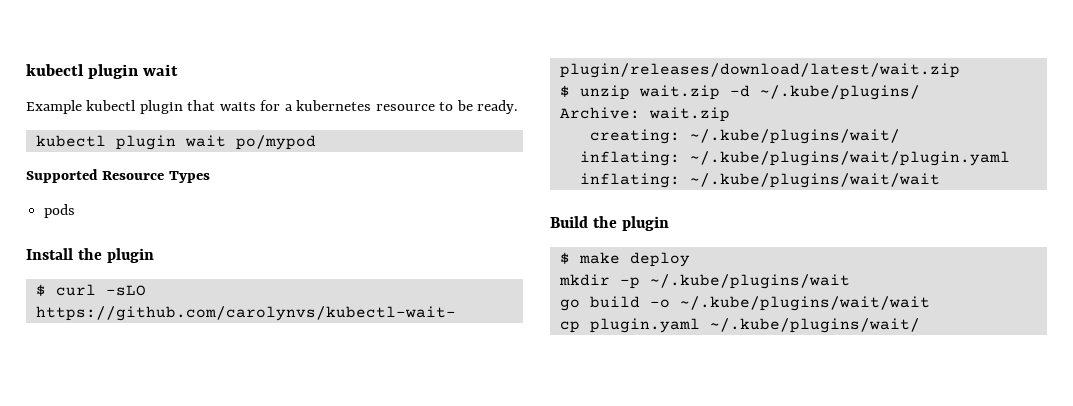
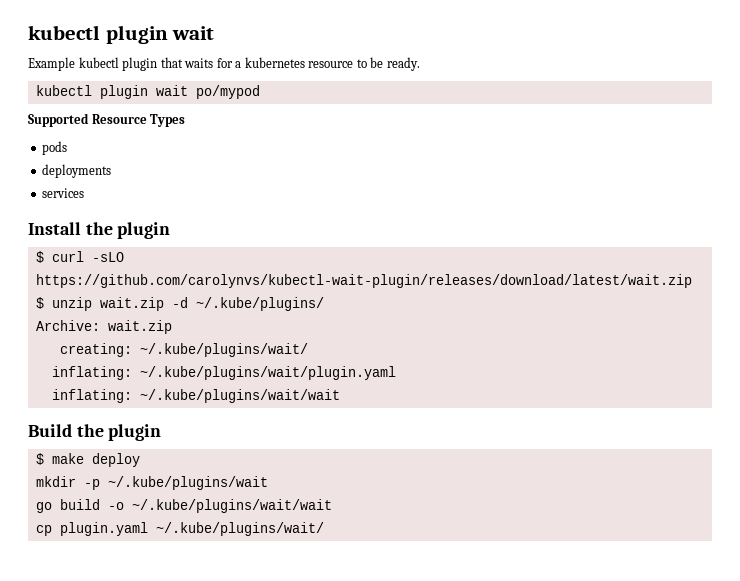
(76, 211) none -> [42,164,112,178] [42,188,85,198] // deployments // services

